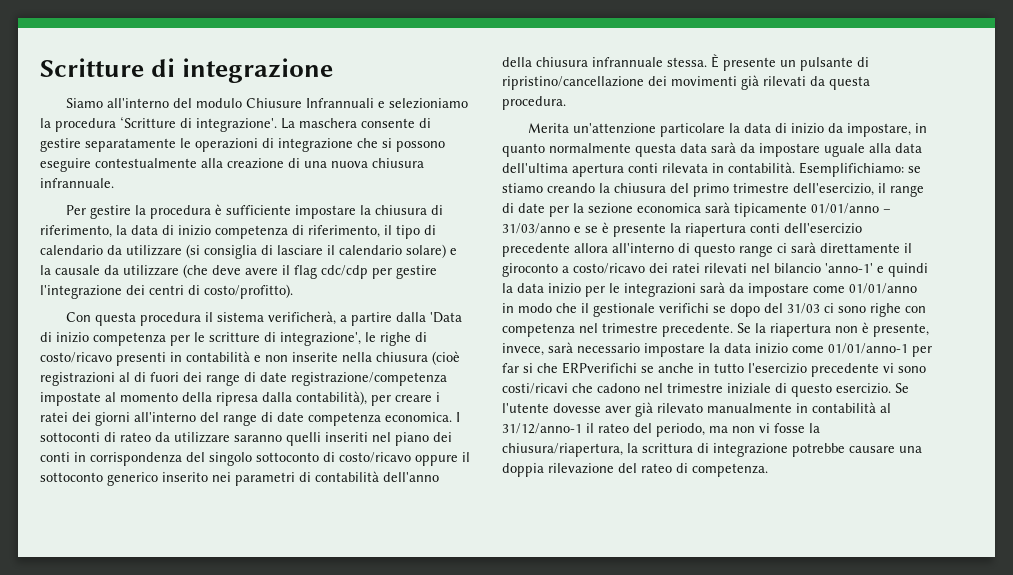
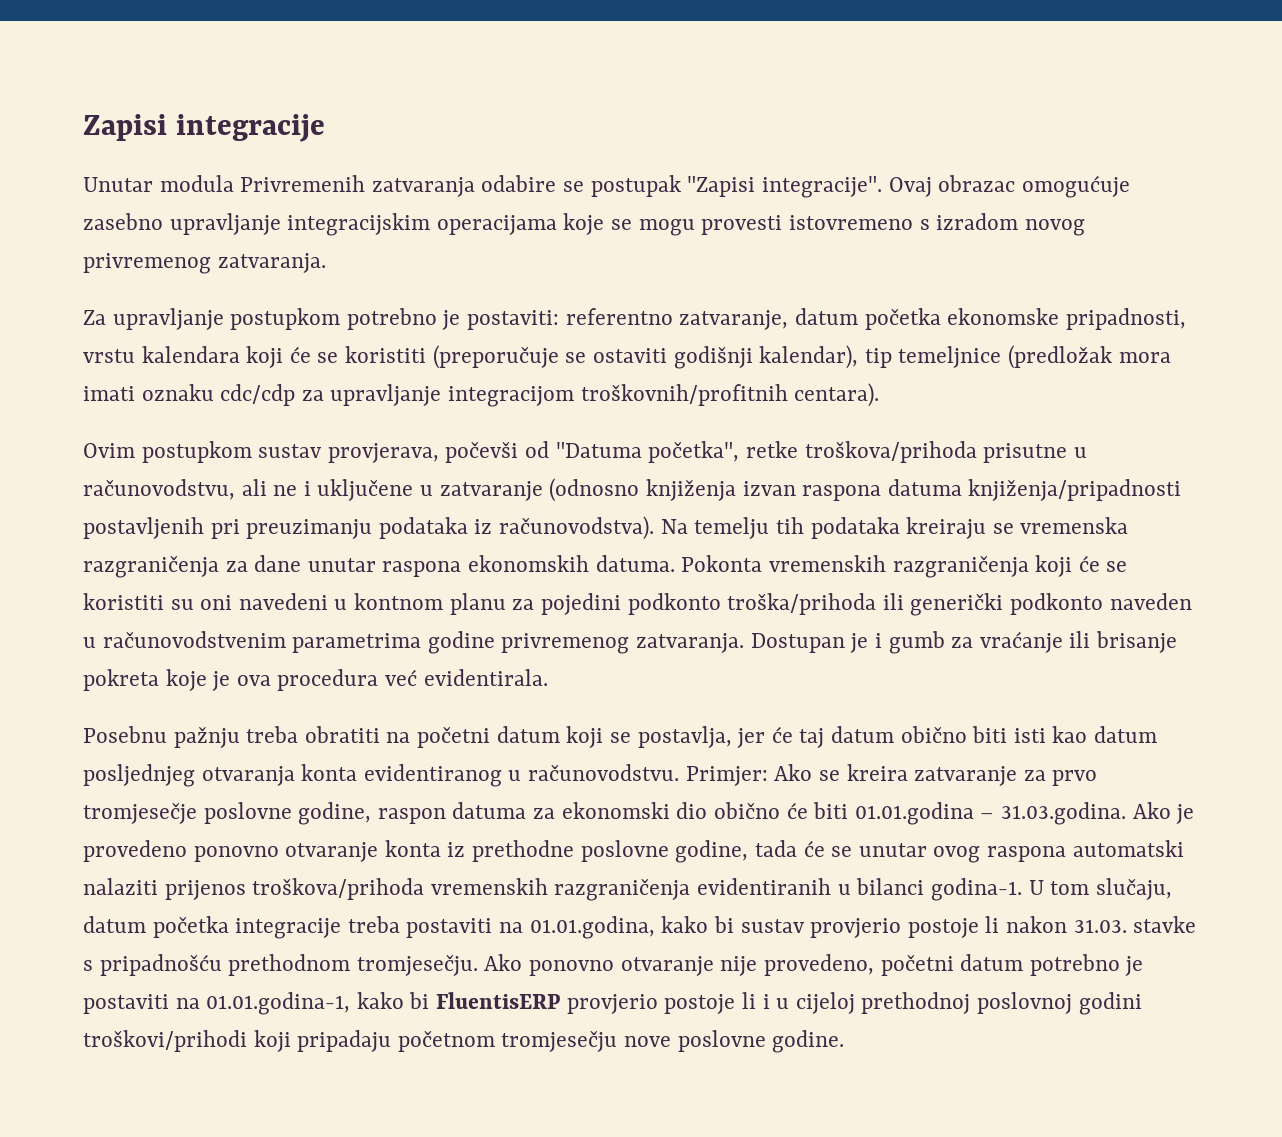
[40,58,334,83] [66,98,469,109] [40,116,431,132] [40,138,445,152] [40,158,424,172] [40,178,114,188] [66,204,444,219] [40,225,436,239] [40,244,457,259] [40,264,437,279] [40,284,293,299] [66,311,463,326] [40,332,427,346] [40,351,460,366] [40,372,447,386] [40,391,440,406] [40,412,460,426] [40,432,452,446] [40,452,470,466] [40,471,439,486] [502,54,869,71] [502,75,870,90] [502,96,566,110] [528,123,928,137] [502,142,922,157] [502,162,921,177] [502,183,924,197] [502,202,891,217] [502,222,862,237] [502,242,912,257] [502,263,928,277] [502,282,917,297] [502,303,926,317] [502,322,929,337] [502,342,932,357] [502,362,926,377] [502,383,909,397] [502,402,891,417] [502,423,820,437] [502,443,922,457] [502,463,768,477] Scritture di integrazione // Siamo all'interno del modulo Chiusure Infrannuali e selezioniamo la procedura ‘Scritture di integrazione'. La maschera consente di gestire separatamente le operazioni di integrazione che si possono eseguire contestualmente alla creazione di una nuova chiusura infrannuale. // Per gestire la procedura è sufficiente impostare la chiusura di riferimento, la data di inizio competenza di riferimento, il tipo di calendario da utilizzare (si consiglia di lasciare il calendario solare) e la causale da utilizzare (che deve avere il flag cdc/cdp per gestire l'integrazione dei centri di costo/profitto). // Con questa procedura il sistema verificherà, a partire dalla 'Data di inizio competenza per le scritture di integrazione', le righe di costo/ricavo presenti in contabilità e non inserite nella chiusura (cioè registrazioni al di fuori dei range di date registrazione/competenza impostate al momento della ripresa dalla contabilità), per creare i ratei dei giorni all'interno del range di date competenza economica. I sottoconti di rateo da utilizzare saranno quelli inseriti nel piano dei conti in corrispondenza del singolo sottoconto di costo/ricavo oppure il sottoconto generico inserito nei parametri di contabilità dell'anno della chiusura infrannuale stessa. È presente un pulsante di ripristino/cancellazione dei movimenti già rilevati da questa procedura. // Merita un'attenzione particolare la data di inizio da impostare, in quanto normalmente questa data sarà da impostare uguale alla data dell'ultima apertura conti rilevata in contabilità. Esemplifichiamo: se stiamo creando la chiusura del primo trimestre dell'esercizio, il range di date per la sezione economica sarà tipicamente 01/01/anno – 31/03/anno e se è presente la riapertura conti dell'esercizio precedente allora all'interno di questo range ci sarà direttamente il giroconto a costo/ricavo dei ratei rilevati nel bilancio 'anno-1' e quindi la data inizio per le integrazioni sarà da impostare come 01/01/anno in modo che il gestionale verifichi se dopo del 31/03 ci sono righe con competenza nel trimestre precedente. Se la riapertura non è presente, invece, sarà necessario impostare la data inizio come 01/01/anno-1 per far si che ERPverifichi se anche in tutto l'esercizio precedente vi sono costi/ricavi che cadono nel trimestre iniziale di questo esercizio. Se l'utente dovesse aver già rilevato manualmente in contabilità al 31/12/anno-1 il rateo del periodo, ma non vi fosse la chiusura/riapertura, la scrittura di integrazione potrebbe causare una doppia rilevazione del rateo di competenza. -> [83,114,326,142] [83,175,1130,198] [83,213,1085,236] [83,253,326,274] [83,308,1186,330] [83,345,1171,369] [83,383,880,407] [83,441,1087,463] [83,478,1182,502] [83,516,1129,540] [83,555,1128,578] [83,593,1192,616] [83,631,1177,654] [83,669,548,691] [83,726,1158,748] [83,764,1098,787] [83,802,1195,825] [83,840,1184,863] [83,878,1172,901] [83,916,1197,939] [83,954,1144,976] [83,992,1142,1015] [83,1030,845,1053] Zapisi integracije // Unutar modula Privremenih zatvaranja odabire se postupak "Zapisi integracije". Ovaj obrazac omogućuje zasebno upravljanje integracijskim operacijama koje se mogu provesti istovremeno s izradom novog privremenog zatvaranja. // Za upravljanje postupkom potrebno je postaviti: referentno zatvaranje, datum početka ekonomske pripadnosti, vrstu kalendara koji će se koristiti (preporučuje se ostaviti godišnji kalendar), tip temeljnice (predložak mora imati oznaku cdc/cdp za upravljanje integracijom troškovnih/profitnih centara). // Ovim postupkom sustav provjerava, počevši od "Datuma početka", retke troškova/prihoda prisutne u računovodstvu, ali ne i uključene u zatvaranje (odnosno knjiženja izvan raspona datuma knjiženja/pripadnosti postavljenih pri preuzimanju podataka iz računovodstva). Na temelju tih podataka kreiraju se vremenska razgraničenja za dane unutar raspona ekonomskih datuma. Pokonta vremenskih razgraničenja koji će se koristiti su oni navedeni u kontnom planu za pojedini podkonto troška/prihoda ili generički podkonto naveden u računovodstvenim parametrima godine privremenog zatvaranja. Dostupan je i gumb za vraćanje ili brisanje pokreta koje je ova procedura već evidentirala. // Posebnu pažnju treba obratiti na početni datum koji se postavlja, jer će taj datum obično biti isti kao datum posljednjeg otvaranja konta evidentiranog u računovodstvu. Primjer: Ako se kreira zatvaranje za prvo tromjesečje poslovne godine, raspon datuma za ekonomski dio obično će biti 01.01.godina – 31.03.godina. Ako je provedeno ponovno otvaranje konta iz prethodne poslovne godine, tada će se unutar ovog raspona automatski nalaziti prijenos troškova/prihoda vremenskih razgraničenja evidentiranih u bilanci godina-1. U tom slučaju, datum početka integracije treba postaviti na 01.01.godina, kako bi sustav provjerio postoje li nakon 31.03. stavke s pripadnošću prethodnom tromjesečju. Ako ponovno otvaranje nije provedeno, početni datum potrebno je postaviti na 01.01.godina-1, kako bi FluentisERP provjerio postoje li i u cijeloj prethodnoj poslovnoj godini troškovi/prihodi koji pripadaju početnom tromjesečju nove poslovne godine.

